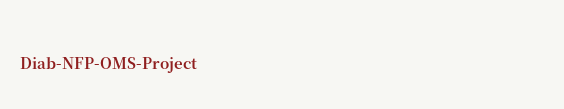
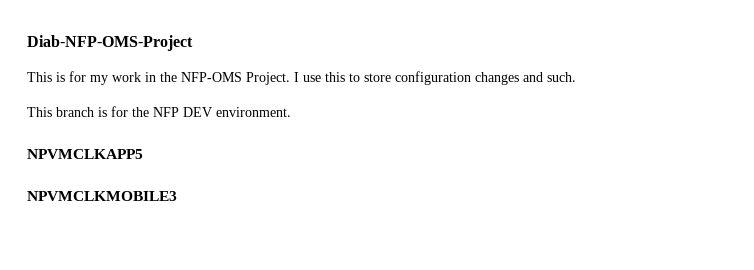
(197, 65) none -> [27,71,576,85] [27,106,291,117] [27,149,143,159] [27,191,177,201] // This is for my work in the NFP-OMS Project. I use this to store configuration changes and such. // This branch is for the NFP DEV environment. // NPVMCLKAPP5 // NPVMCLKMOBILE3

